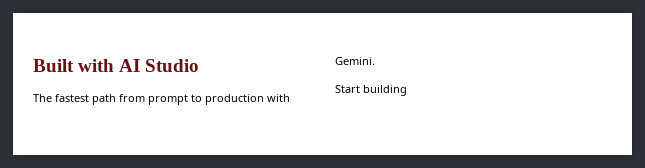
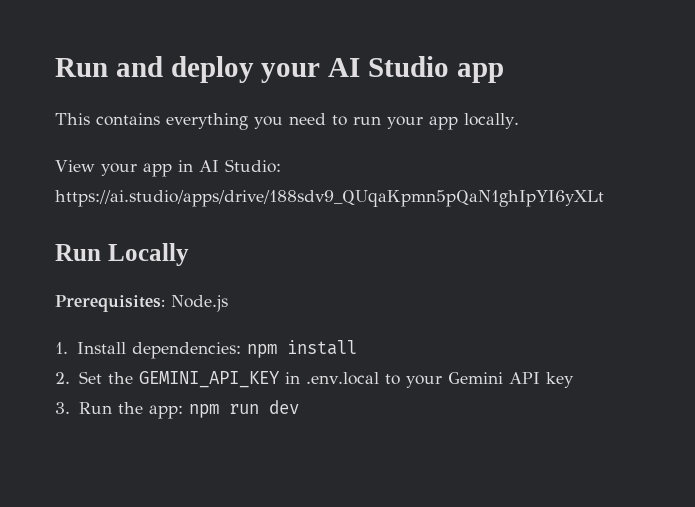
[33,59,200,72] [33,94,290,105] [335,57,375,65] [335,85,407,96] Built with AI Studio // The fastest path from prompt to production with Gemini. // Start building -> [55,56,504,83] [55,113,519,130] [55,159,281,177] [55,190,604,207] [55,243,189,266] [55,295,228,312] [55,340,357,359] [55,371,574,388] [55,400,299,419] Run and deploy your AI Studio app // This contains everything you need to run your app locally. // View your app in AI Studio: https://ai.studio/apps/drive/188sdv9_QUqaKpmn5pQaN1ghIpYI6yXLt // Run Locally // Prerequisites: Node.js // 1. Install dependencies: npm install // 2. Set the GEMINI_API_KEY in .env.local to your Gemini API key // 3. Run the app: npm run dev

